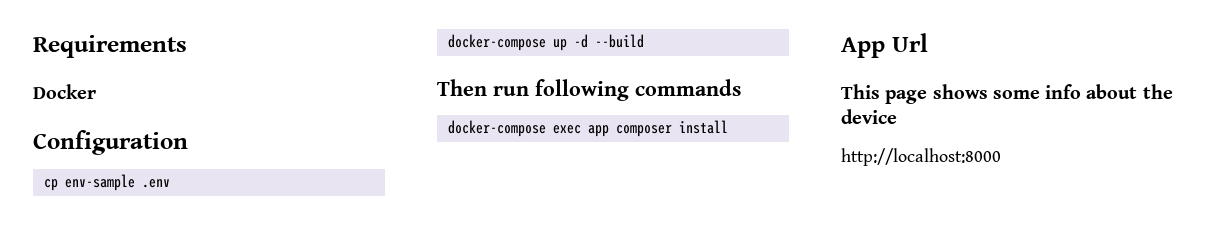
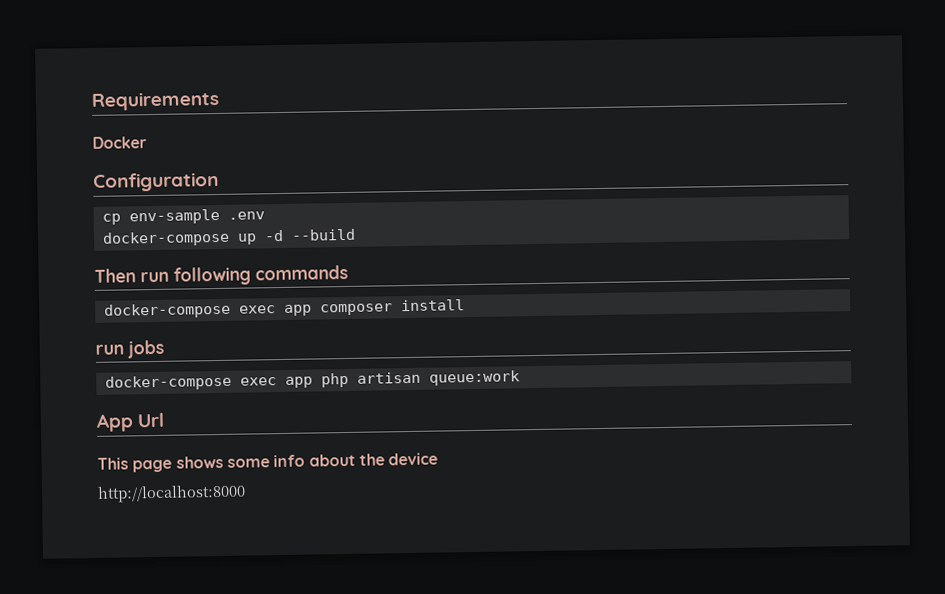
(728, 127) none -> [95,339,164,359] [104,370,520,391] // run jobs // docker-compose exec app php artisan queue:work

